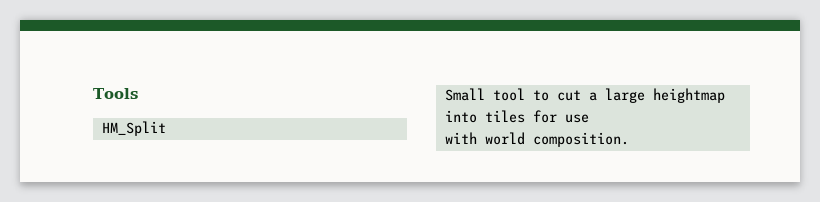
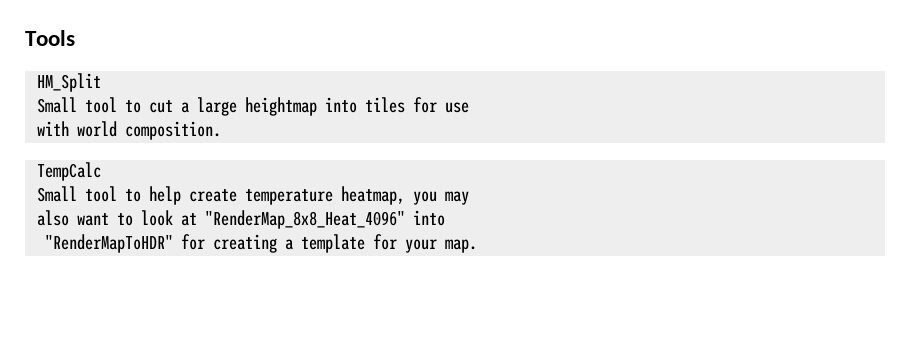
(629, 139) none -> [37,162,101,181] [37,186,469,205] [37,210,445,229] [45,234,477,253] // TempCalc // Small tool to help create temperature heatmap, you may // also want to look at "RenderMap_8x8_Heat_4096" into // "RenderMapToHDR" for creating a template for your map.

